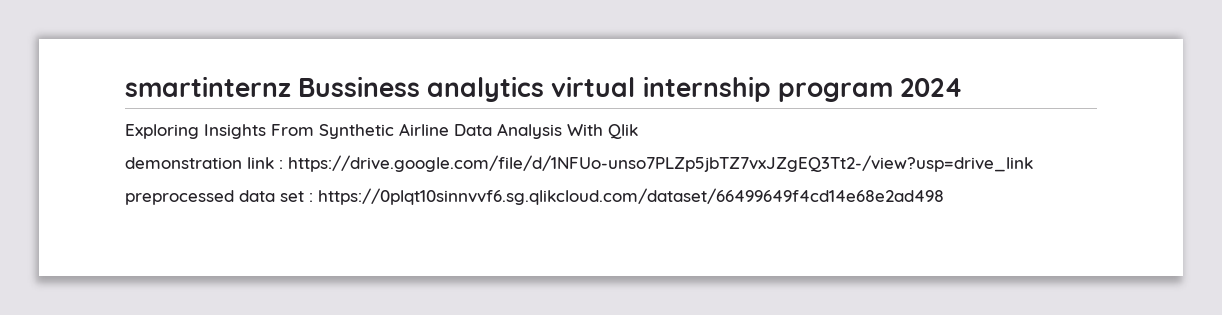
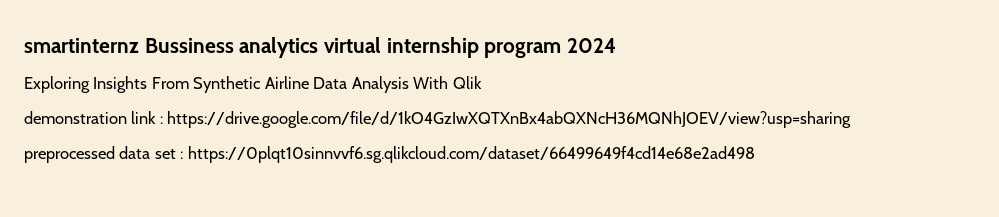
[288,155,1033,172] https://drive.google.com/file/d/1NFUo-unso7PLZp5jbTZ7vxJZgEQ3Tt2-/view?usp=drive_link -> [167,111,852,128] https://drive.google.com/file/d/1kO4GzIwXQTXnBx4abQXNcH36MQNhJOEV/view?usp=sharing

